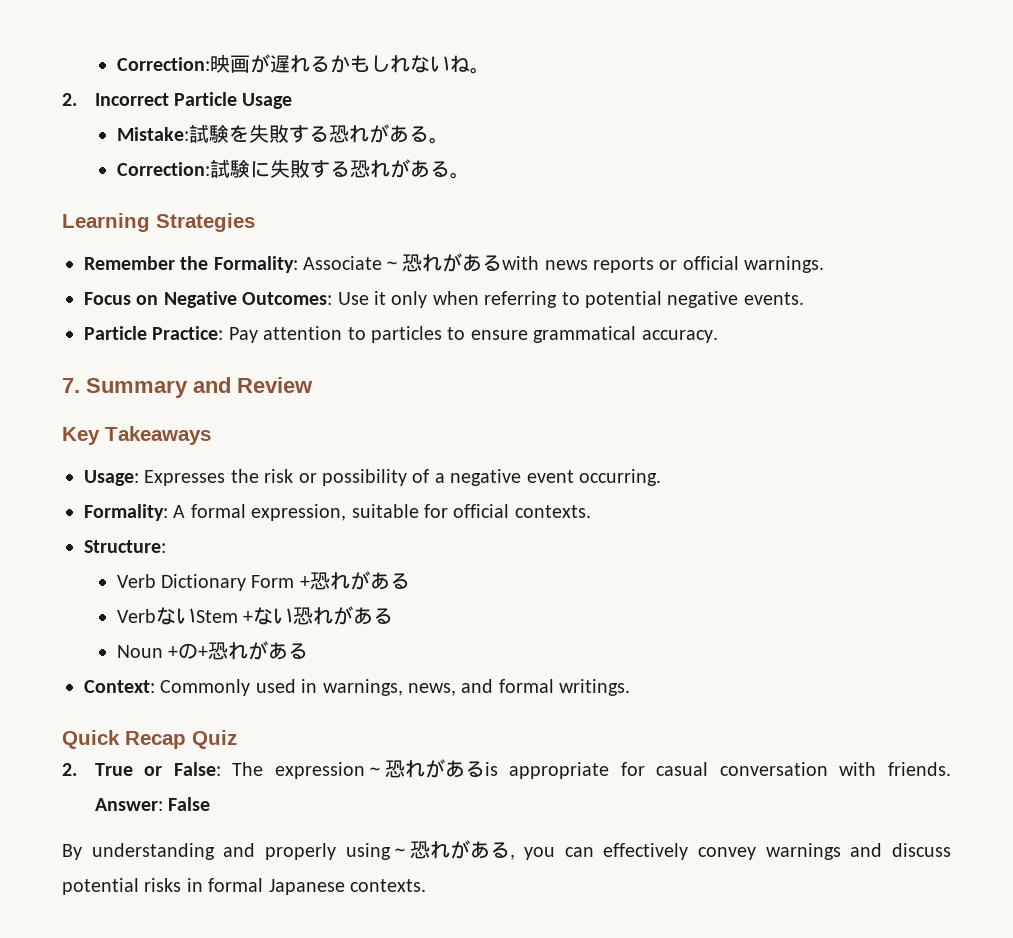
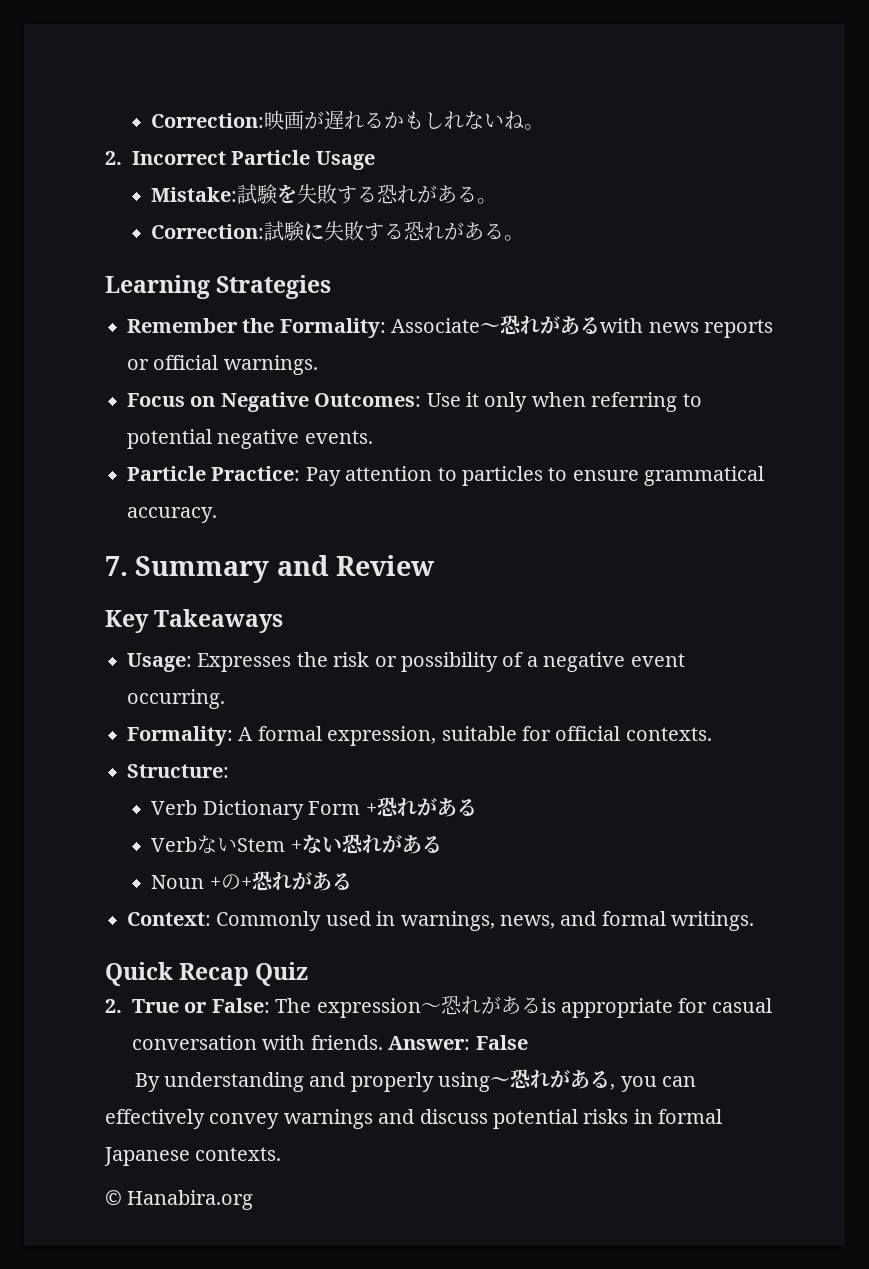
(426, 885) none -> [105,1190,254,1210] // © Hanabira.org

